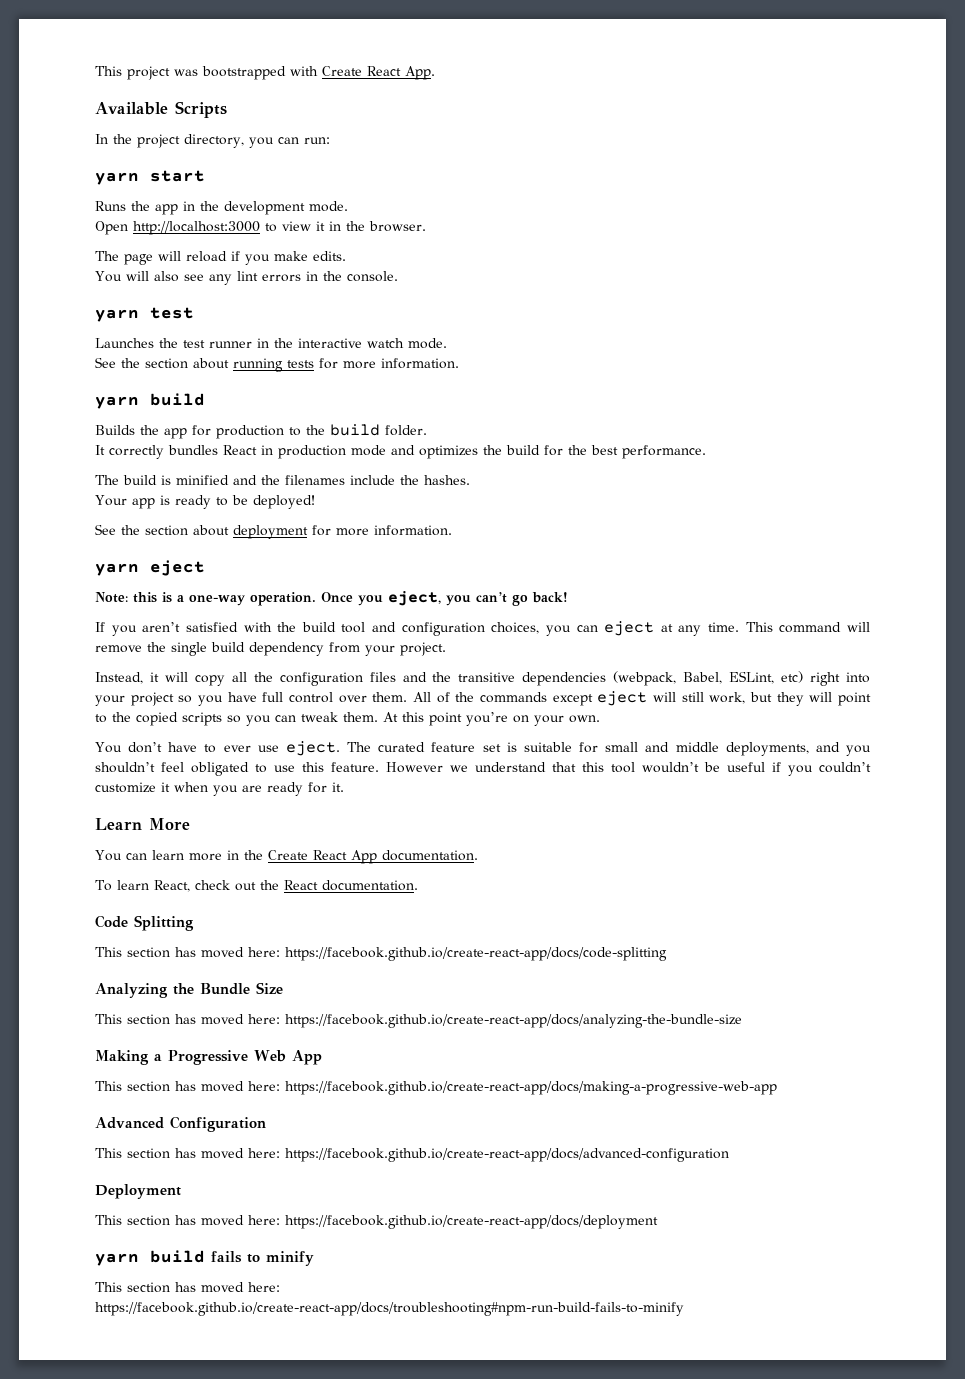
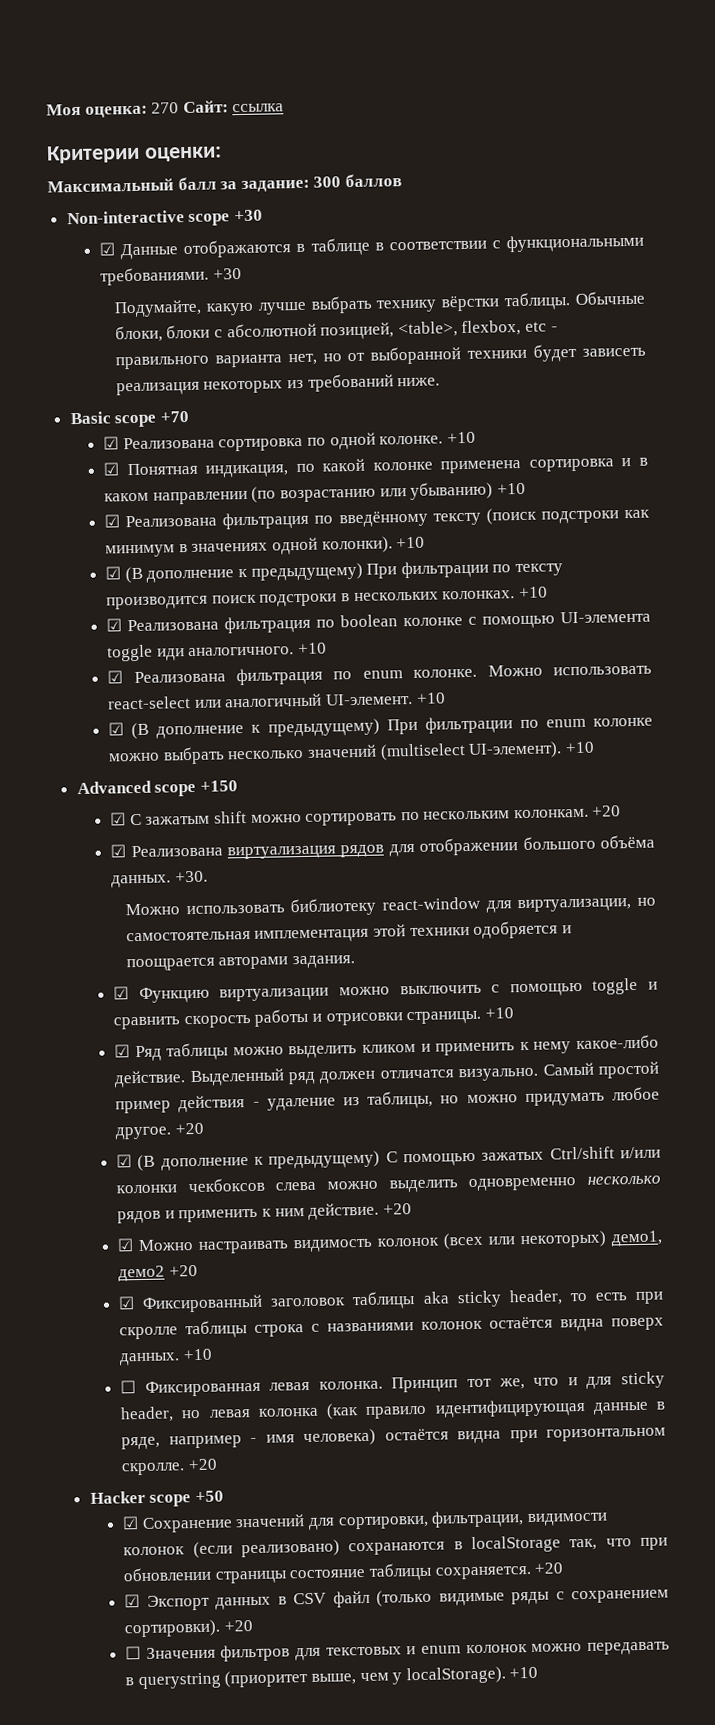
[95,66,435,80] [95,101,227,118] [95,134,330,148] [95,170,205,185] [95,201,348,215] [95,221,426,235] [95,251,346,265] [95,271,398,285] [95,307,194,322] [95,338,447,349] [95,357,459,372] [95,393,205,409] [95,424,427,439] [95,445,706,459] [95,475,470,485] [95,495,315,509] [95,524,452,539] [95,560,205,576] [95,591,568,606] [95,621,871,636] [95,642,446,656] [95,671,871,686] [95,691,871,706] [95,712,600,726] [95,741,871,756] [95,762,871,776] [95,782,344,796] [95,818,190,830] [95,850,478,864] [95,880,418,892] [95,915,194,931] [95,947,667,961] [95,982,283,998] [95,1014,742,1028] [95,1050,322,1065] [95,1081,777,1095] [95,1116,266,1132] [95,1148,729,1162] [95,1184,181,1199] [95,1215,658,1229] [95,1250,314,1266] [95,1282,280,1293] [95,1302,684,1316] This project was bootstrapped with Create React App. // Available Scripts // In the project directory, you can run: // yarn start // Runs the app in the development mode. // Open http://localhost:3000 to view it in the browser. // The page will reload if you make edits. // You will also see any lint errors in the console. // yarn test // Launches the test runner in the interactive watch mode. // See the section about running tests for more information. // yarn build // Builds the app for production to the build folder. // It correctly bundles React in production mode and optimizes the build for the best performance. // The build is minified and the filenames include the hashes. // Your app is ready to be deployed! // See the section about deployment for more information. // yarn eject // Note: this is a one-way operation. Once you eject, you can’t go back! // If you aren’t satisfied with the build tool and configuration choices, you can eject at any time. This command will remove the single build dependency from your project. // Instead, it will copy all the configuration files and the transitive dependencies (webpack, Babel, ESLint, etc) right into your project so you have full control over them. All of the commands except eject will still work, but they will point to the copied scripts so you can tweak them. At this point you’re on your own. // You don’t have to ever use eject. The curated feature set is suitable for small and middle deployments, and you shouldn’t feel obligated to use this feature. However we understand that this tool wouldn’t be useful if you couldn’t customize it when you are ready for it. // Learn More // You can learn more in the Create React App documentation. // To learn React, check out the React documentation. // Code Splitting // This section has moved here: https://facebook.github.io/create-react-app/docs/code-splitting // Analyzing the Bundle Size // This section has moved here: https://facebook.github.io/create-react-app/docs/analyzing-the-bundle-size // Making a Progressive Web App // This section has moved here: https://facebook.github.io/create-react-app/docs/making-a-progressive-web-app // Advanced Configuration // This section has moved here: https://facebook.github.io/create-react-app/docs/advanced-configuration // Deployment // This section has moved here: https://facebook.github.io/create-react-app/docs/deployment // yarn build fails to minify // This section has moved here: https://facebook.github.io/create-react-app/docs/troubleshooting#npm-run-build-fails-to-minify -> [46,100,285,118] [46,144,222,164] [47,173,402,193] [66,209,263,226] [99,233,644,260] [100,266,242,286] [113,290,646,318] [114,319,558,343] [114,343,646,370] [115,373,441,396] [69,410,189,428] [103,431,476,452] [103,457,649,478] [104,481,526,505] [104,507,650,530] [105,536,426,558] [105,560,563,584] [106,586,548,610] [106,610,651,634] [107,642,327,662] [107,664,652,686] [107,692,446,710] [108,716,653,740] [108,741,595,765] [76,780,238,797] [110,805,622,826] [110,834,655,860] [111,870,208,888] [124,896,657,917] [125,920,572,943] [125,955,356,972] [113,977,658,1003] [113,1007,514,1030] [114,1034,659,1062] [114,1061,659,1088] [115,1086,660,1114] [115,1122,204,1140] [116,1146,661,1172] [116,1175,661,1194] [117,1202,412,1224] [117,1230,663,1254] [118,1264,198,1282] [118,1289,664,1313] [119,1316,664,1340] [119,1348,213,1366] [120,1371,665,1397] [120,1398,665,1423] [121,1427,666,1450] [121,1458,217,1476] [89,1490,224,1507] [122,1510,608,1534] [123,1535,668,1559] [123,1562,564,1584] [124,1589,669,1611] [124,1619,253,1638] [125,1641,670,1662] [125,1666,539,1690] Моя оценка: 270 Сайт: ссылка // Критерии оценки: // Максимальный балл за задание: 300 баллов // Non-interactive scope +30 // ☑ Данные отображаются в таблице в соответствии с функциональными требованиями. +30 // Подумайте, какую лучше выбрать технику вёрстки таблицы. Обычные блоки, блоки с абсолютной позицией, <table>, flexbox, etc - правильного варианта нет, но от выборанной техники будет зависеть реализация некоторых из требований ниже. // Basic scope +70 // ☑ Реализована сортировка по одной колонке. +10 // ☑ Понятная индикация, по какой колонке применена сортировка и в каком направлении (по возрастанию или убыванию) +10 // ☑ Реализована фильтрация по введённому тексту (поиск подстроки как минимум в значениях одной колонки). +10 // ☑ (В дополнение к предыдущему) При фильтрации по тексту производится поиск подстроки в нескольких колонках. +10 // ☑ Реализована фильтрация по boolean колонке с помощью UI-элемента toggle иди аналогичного. +10 // ☑ Реализована фильтрация по enum колонке. Можно использовать react-select или аналогичный UI-элемент. +10 // ☑ (В дополнение к предыдущему) При фильтрации по enum колонке можно выбрать несколько значений (multiselect UI-элемент). +10 // Advanced scope +150 // ☑ С зажатым shift можно сортировать по нескольким колонкам. +20 // ☑ Реализована виртуализация рядов для отображении большого объёма данных. +30. // Можно использовать библиотеку react-window для виртуализации, но самостоятельная имплементация этой техники одобряется и поощрается авторами задания. // ☑ Функцию виртуализации можно выключить c помощью toggle и сравнить скорость работы и отрисовки страницы. +10 // ☑ Ряд таблицы можно выделить кликом и применить к нему какое-либо действие. Выделенный ряд должен отличатся визуально. Самый простой пример действия - удаление из таблицы, но можно придумать любое другое. +20 // ☑ (В дополнение к предыдущему) С помощью зажатых Ctrl/shift и/или колонки чекбоксов слева можно выделить одновременно несколько рядов и применить к ним действие. +20 // ☑ Можно настраивать видимость колонок (всех или некоторых) демо1, демо2 +20 // ☑ Фиксированный заголовок таблицы aka sticky header, то есть при скролле таблицы строка с названиями колонок остаётся видна поверх данных. +10 // ☐ Фиксированная левая колонка. Принцип тот же, что и для sticky header, но левая колонка (как правило идентифицирующая данные в ряде, например - имя человека) остаётся видна при горизонтальном скролле. +20 // Hacker scope +50 // ☑ Сохранение значений для сортировки, фильтрации, видимости колонок (если реализовано) сохранаются в localStorage так, что при обновлении страницы состояние таблицы сохраняется. +20 // ☑ Экспорт данных в CSV файл (только видимые ряды с сохранением сортировки). +20 // ☐ Значения фильтров для текстовых и enum колонок можно передавать в querystring (приоритет выше, чем у localStorage). +10

